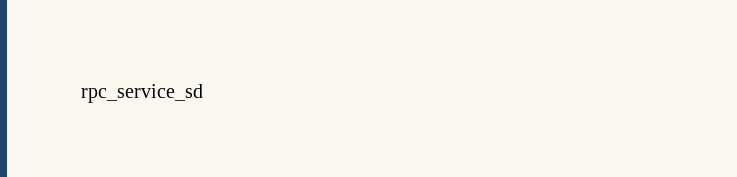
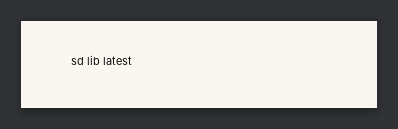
[81,84,203,103] rpc_service_sd -> [71,55,132,65] sd lib latest

